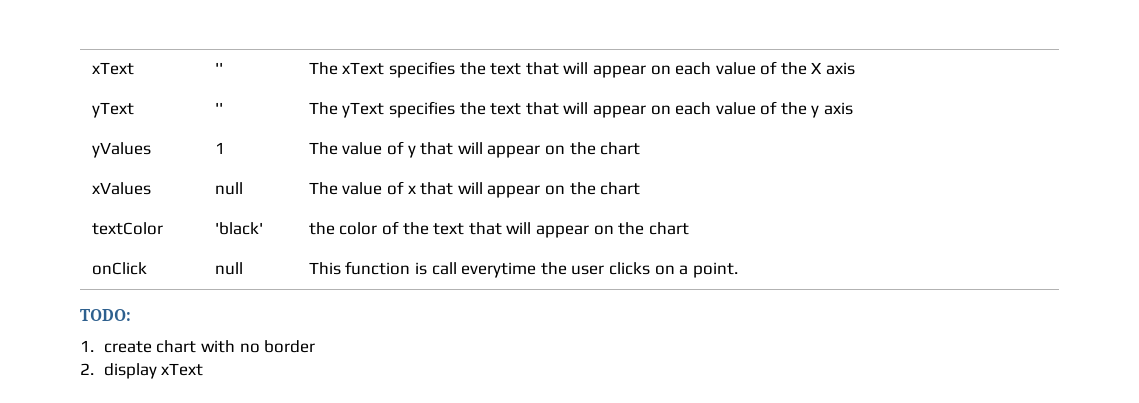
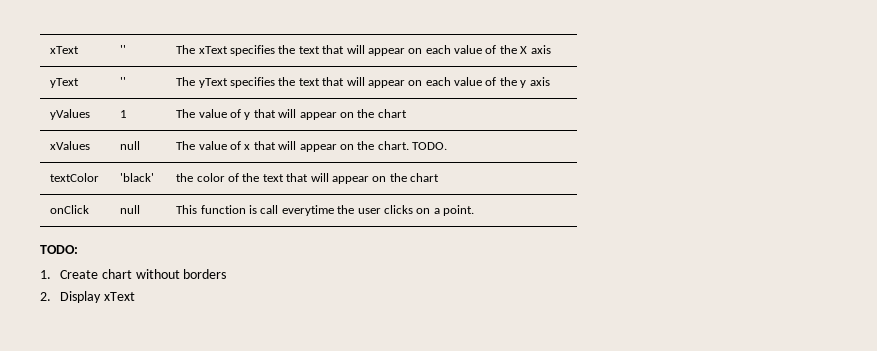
[600,182,641,195] chart -> [377,141,448,150] chart. TODO.
[103,340,316,353] create chart with no border -> [59,269,227,279] Create chart without borders
[103,363,157,379] display -> [59,291,101,303] Display

